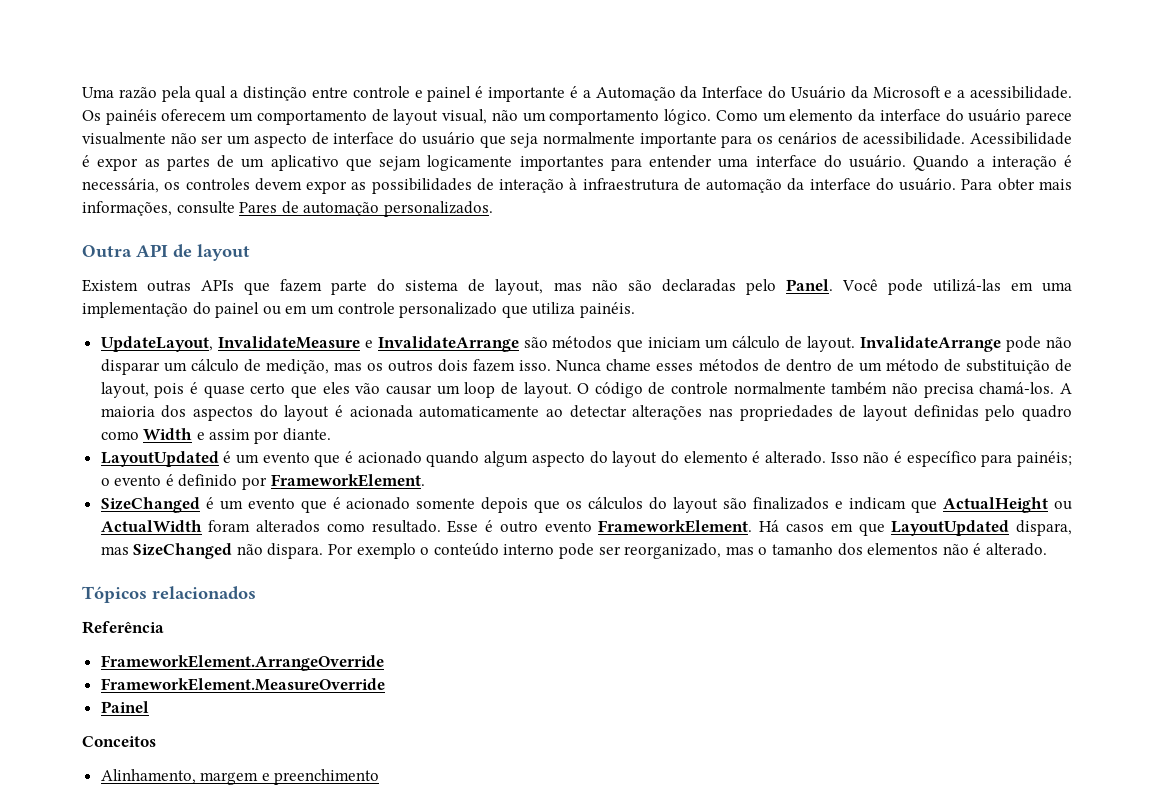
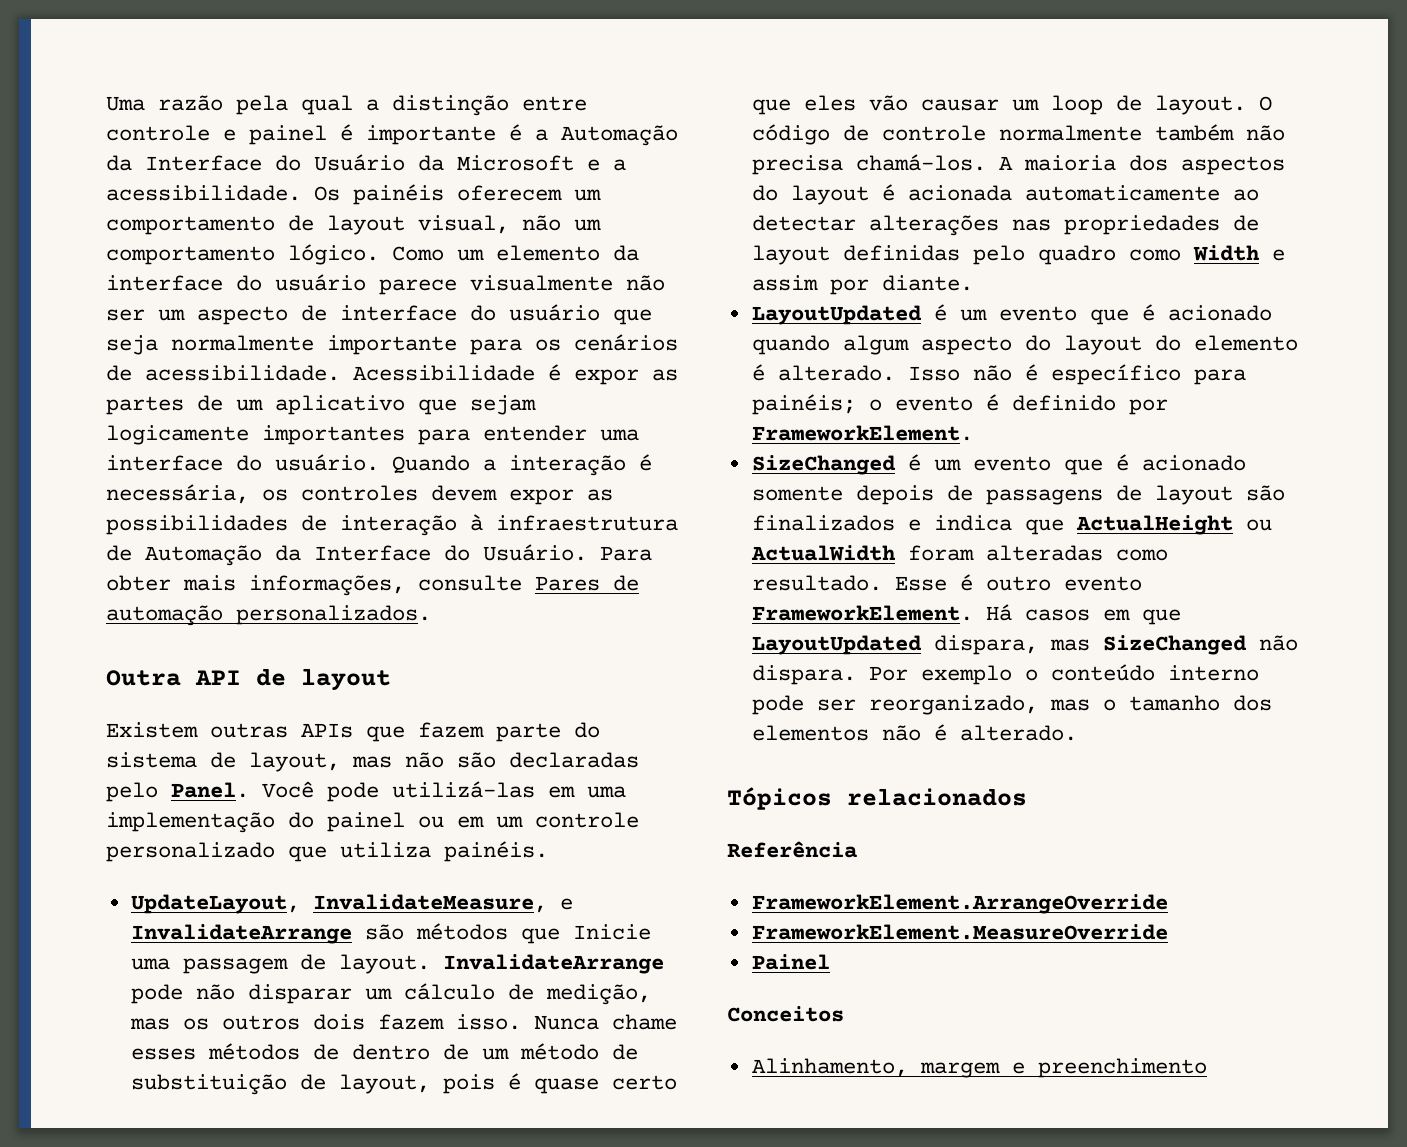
[706,178,957,193] automação da interface do usuário. -> [145,544,587,566] Automação da Interface do Usuário.
[217,336,360,349] InvalidateMeasure -> [312,894,547,913] InvalidateMeasure,
[648,336,781,349] iniciam um cálculo -> [572,924,651,940] [130,958,288,974] Inicie uma passagem
[534,497,668,513] que os cálculos do -> [946,485,1142,505] de passagens de
[849,497,907,510] indicam -> [933,515,1012,531] indica
[256,520,321,533] alterados -> [985,545,1103,561] alteradas

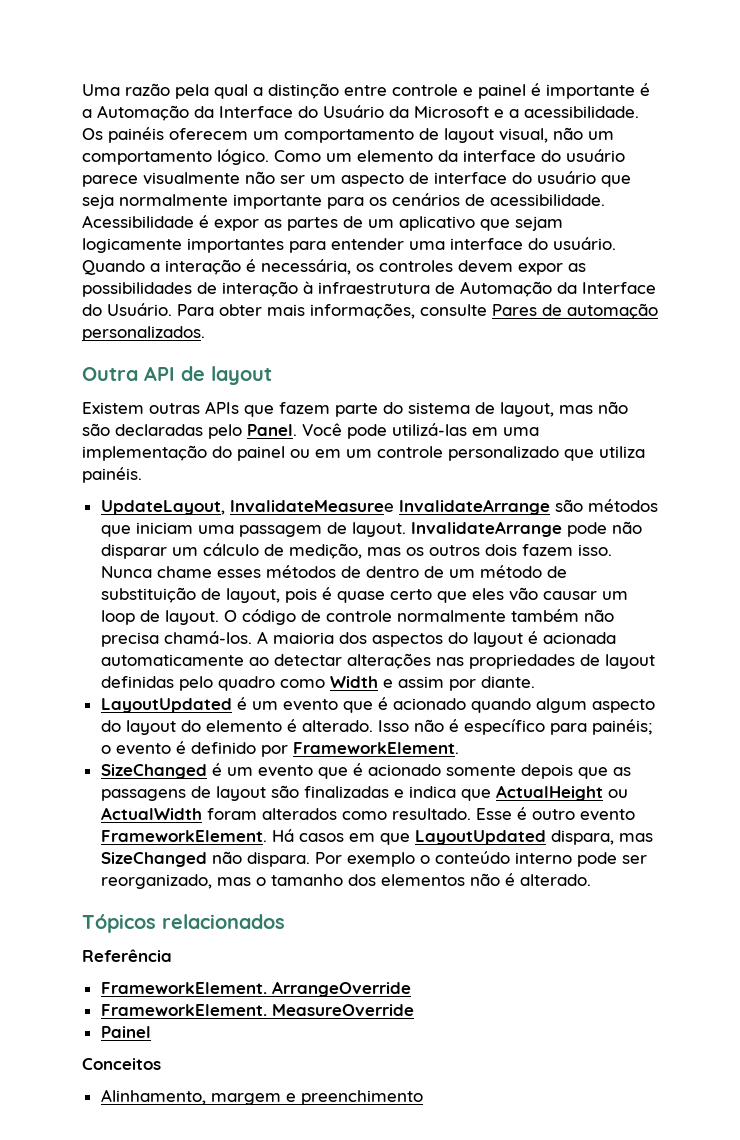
[312,894,573,913] InvalidateMeasure, e -> [229,500,394,512] InvalidateMeasuree
[572,924,651,940] Inicie -> [135,522,193,534] iniciam
[946,485,973,501] de -> [577,767,631,779] que as
[751,515,895,531] finalizados -> [303,786,389,798] finalizadas
[985,545,1103,561] alteradas -> [261,808,337,820] alterados
[751,894,1168,914] [751,924,1168,940] FrameworkElement.ArrangeOverride // FrameworkElement.MeasureOverride -> [100,981,411,997] [100,1004,414,1016] FrameworkElement. ArrangeOverride // FrameworkElement. MeasureOverride

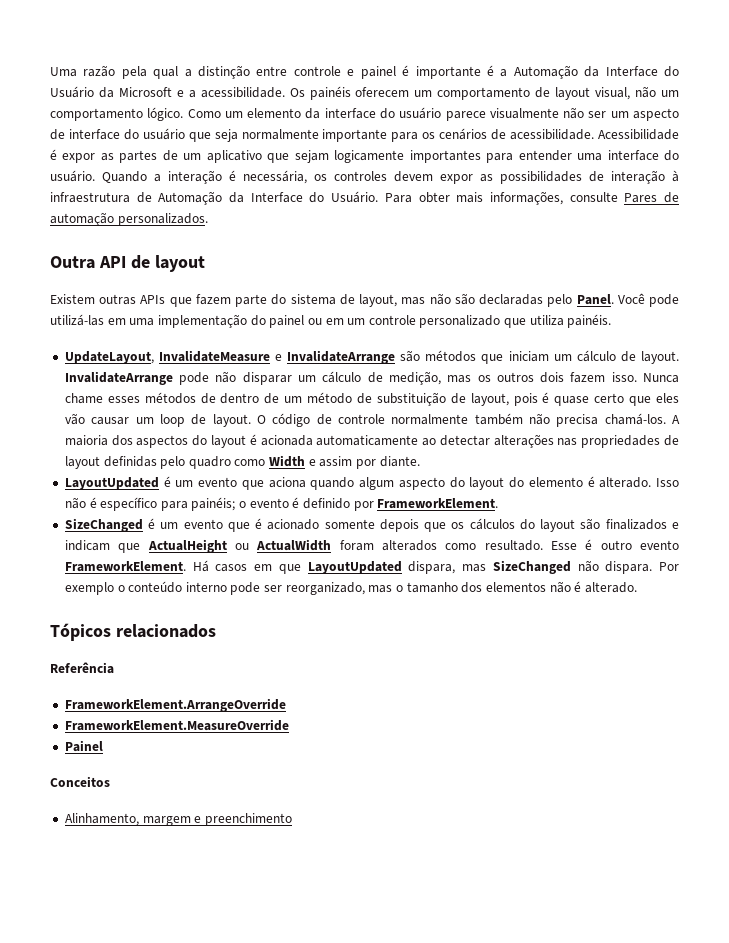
[229,500,394,512] InvalidateMeasuree -> [158,350,283,362] InvalidateMeasure e
[197,525,322,537] uma passagem -> [553,350,616,362] um cálculo
[377,697,466,710] é acionado -> [268,477,306,488] aciona
[612,767,631,776] [100,785,456,801] as passagens de layout são finalizadas e indica -> [451,518,679,532] [64,540,110,551] os cálculos do layout são finalizados e indicam
[100,981,411,997] [100,1004,414,1016] FrameworkElement. ArrangeOverride // FrameworkElement. MeasureOverride -> [64,698,286,712] [64,719,289,731] FrameworkElement.ArrangeOverride // FrameworkElement.MeasureOverride

